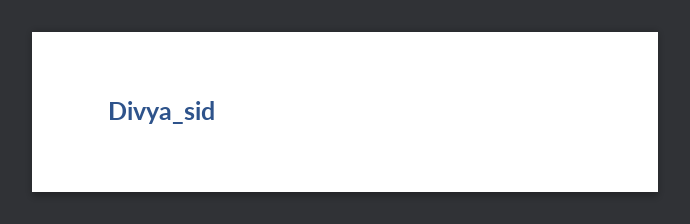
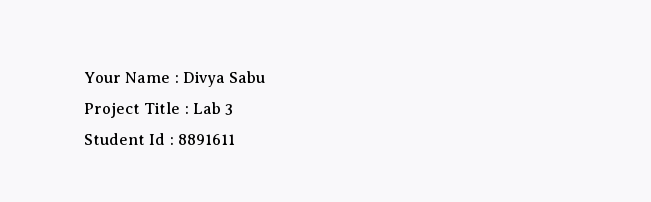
[108,101,215,124] Divya_sid -> [84,71,266,87] [84,102,234,118] [84,133,235,145] Your Name : Divya Sabu // Project Title : Lab 3 // Student Id : 8891611

